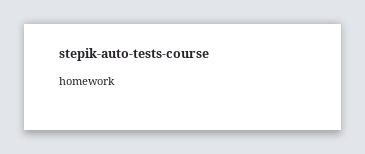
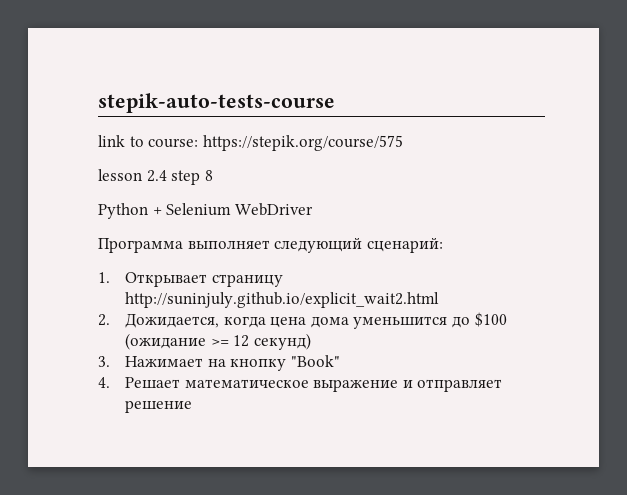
[59,77,115,85] homework -> [98,135,403,151] [98,169,213,185] [98,203,313,219] [98,237,443,253] [98,272,283,287] [124,292,439,308] [98,312,507,329] [124,333,311,350] [98,355,340,371] [98,377,503,392] [124,400,192,413] link to course: https://stepik.org/course/575 // lesson 2.4 step 8 // Python + Selenium WebDriver // Программа выполняет следующий сценарий: // 1. Открывает страницу http://suninjuly.github.io/explicit_wait2.html // 2. Дожидается, когда цена дома уменьшится до $100 (ожидание >= 12 секунд) // 3. Нажимает на кнопку "Book" // 4. Решает математическое выражение и отправляет решение

